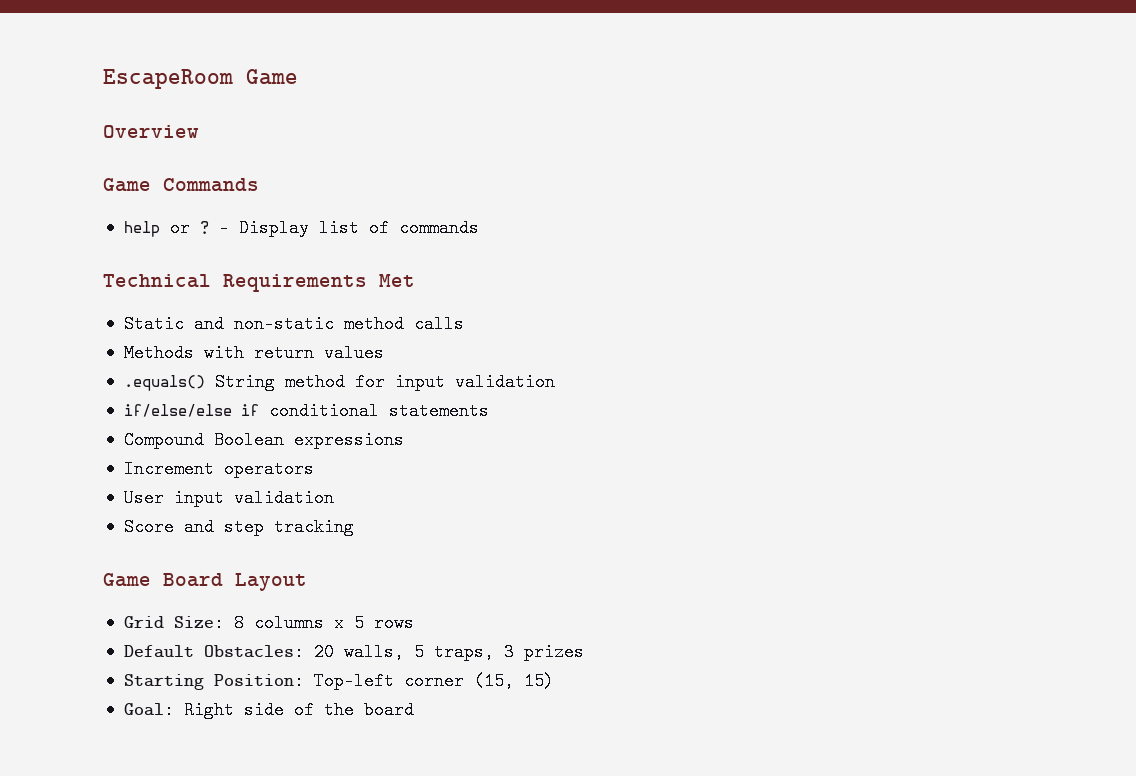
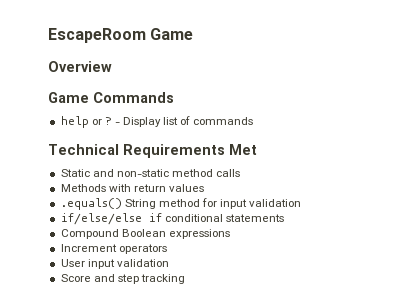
[103,573,307,591] [123,614,414,632] [123,643,584,661] [123,672,554,690] [123,701,414,719] // Game Board Layout // Grid Size: 8 columns x 5 rows // Default Obstacles: 20 walls, 5 traps, 3 prizes // Starting Position: Top-left corner (15, 15) // Goal: Right side of the board -> (185, 279) none

